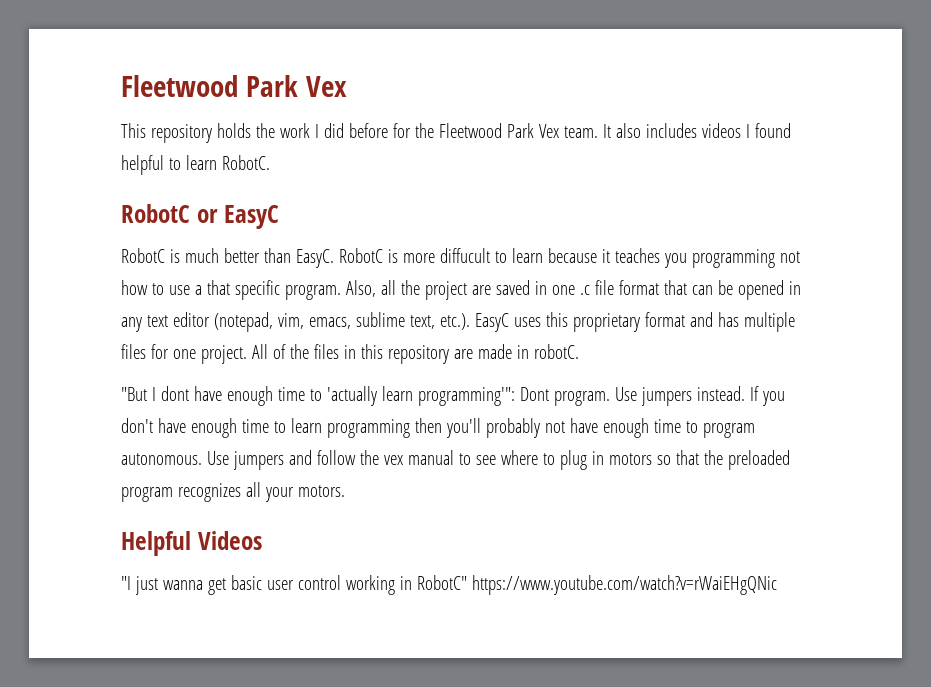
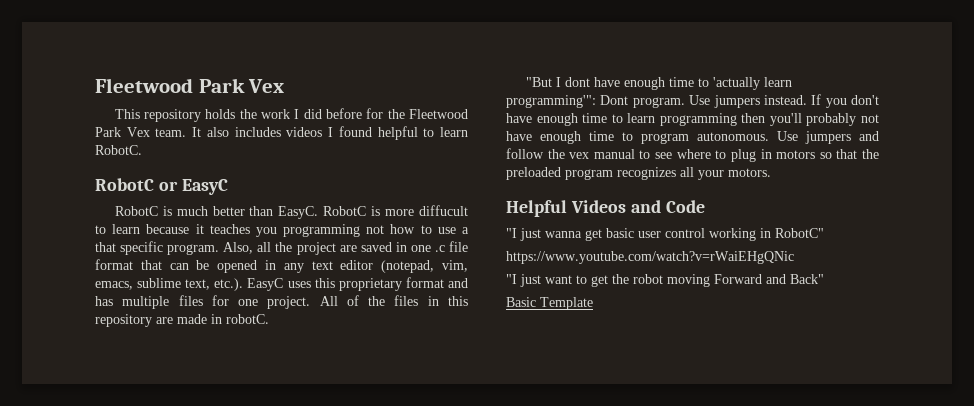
(262, 540) none -> [630,200,705,213] and Code
(467, 582) none -> (824, 233) //
(777, 585) none -> [506,274,824,287] [506,297,593,310] // "I just want to get the robot moving Forward and Back" // Basic Template

